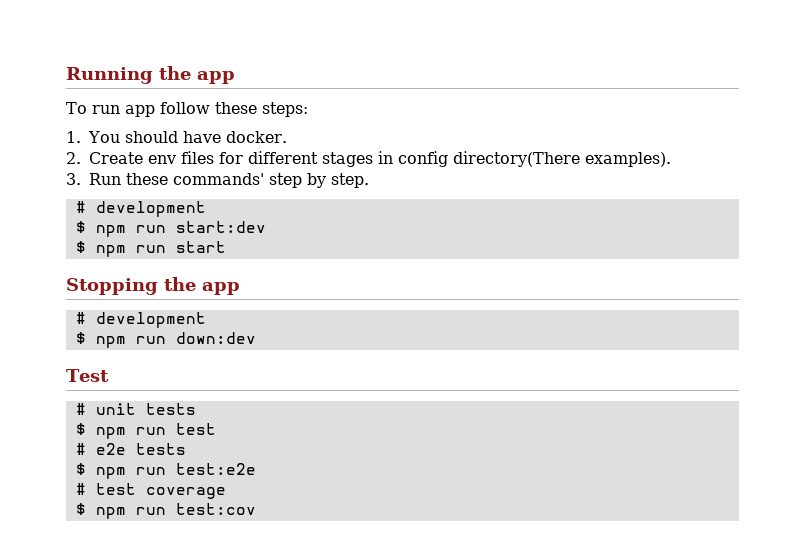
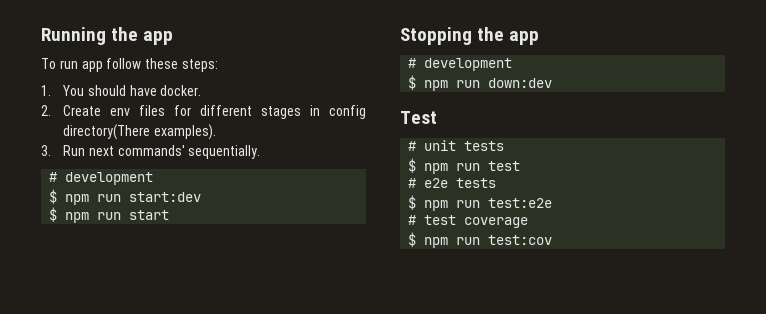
[126,173,369,188] these commands' step by step. -> [88,145,261,159] next commands' sequentially.

